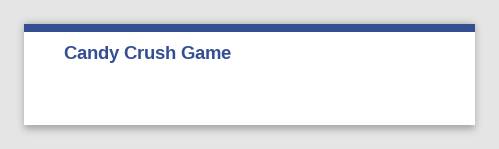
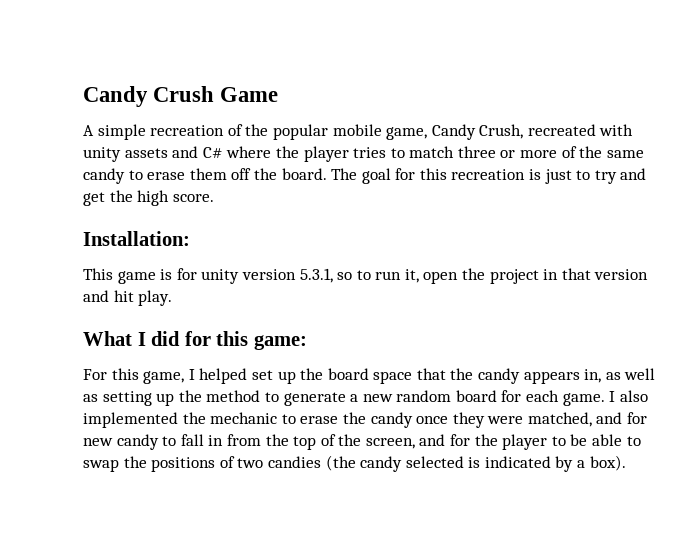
(231, 52) none -> [83,124,634,140] [83,146,644,162] [83,168,647,184] [83,190,214,206] [83,231,190,246] [83,268,649,284] [83,290,173,306] [83,331,307,350] [83,368,656,384] [83,390,648,406] [83,412,648,428] [83,434,641,450] [83,455,626,472] // A simple recreation of the popular mobile game, Candy Crush, recreated with unity assets and C# where the player tries to match three or more of the same candy to erase them off the board. The goal for this recreation is just to try and get the high score. // Installation: // This game is for unity version 5.3.1, so to run it, open the project in that version and hit play. // What I did for this game: // For this game, I helped set up the board space that the candy appears in, as well as setting up the method to generate a new random board for each game. I also implemented the mechanic to erase the candy once they were matched, and for new candy to fall in from the top of the screen, and for the player to be able to swap the positions of two candies (the candy selected is indicated by a box).

